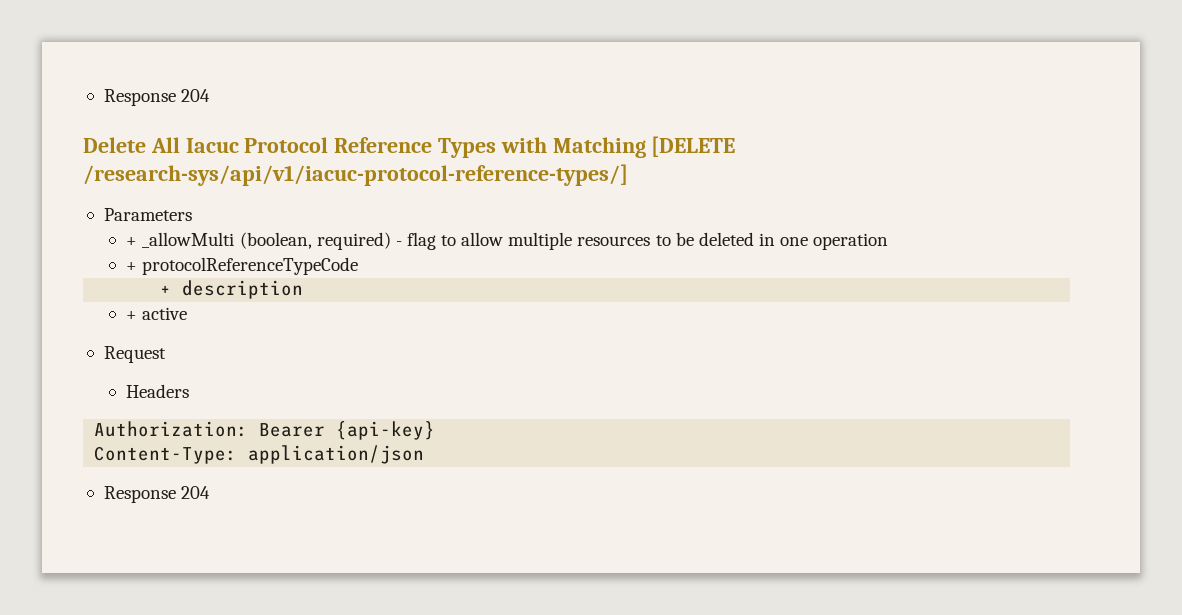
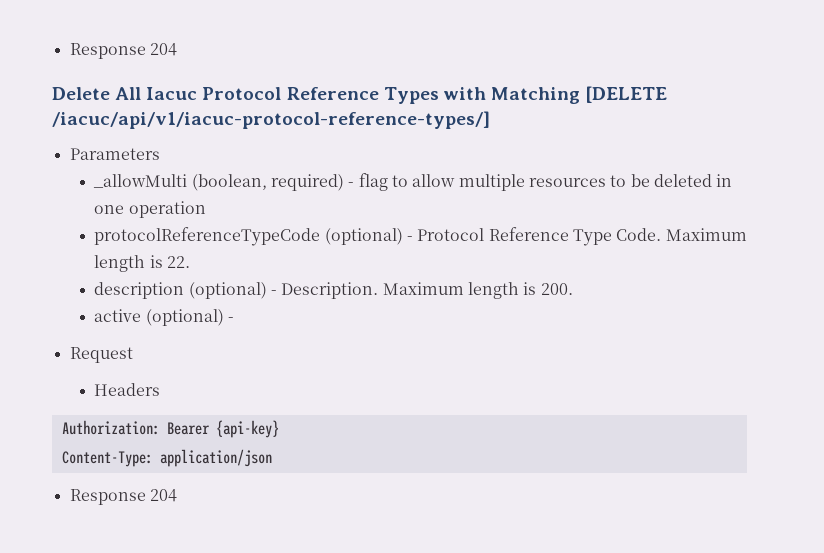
[83,164,628,186] /research-sys/api/v1/iacuc-protocol-reference-types/] -> [52,111,490,129] /iacuc/api/v1/iacuc-protocol-reference-types/]
[126,237,138,246] + -> (160, 154) none
[126,262,138,271] + -> (206, 209) none
[160,280,304,299] [126,311,138,320] // + description // + -> [324,227,747,246] [94,255,191,272] [94,282,573,299] (optional) - Protocol Reference Type Code. Maximum length is 22. // description (optional) - Description. Maximum length is 200. //
(188, 313) none -> [145,309,235,326] (optional) -

